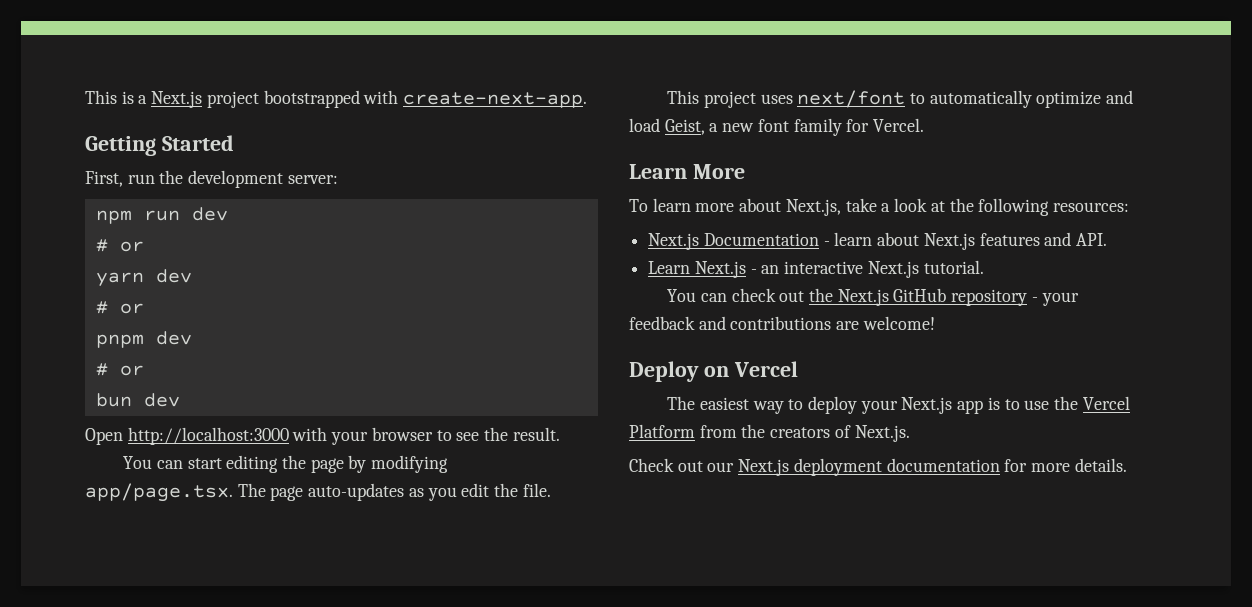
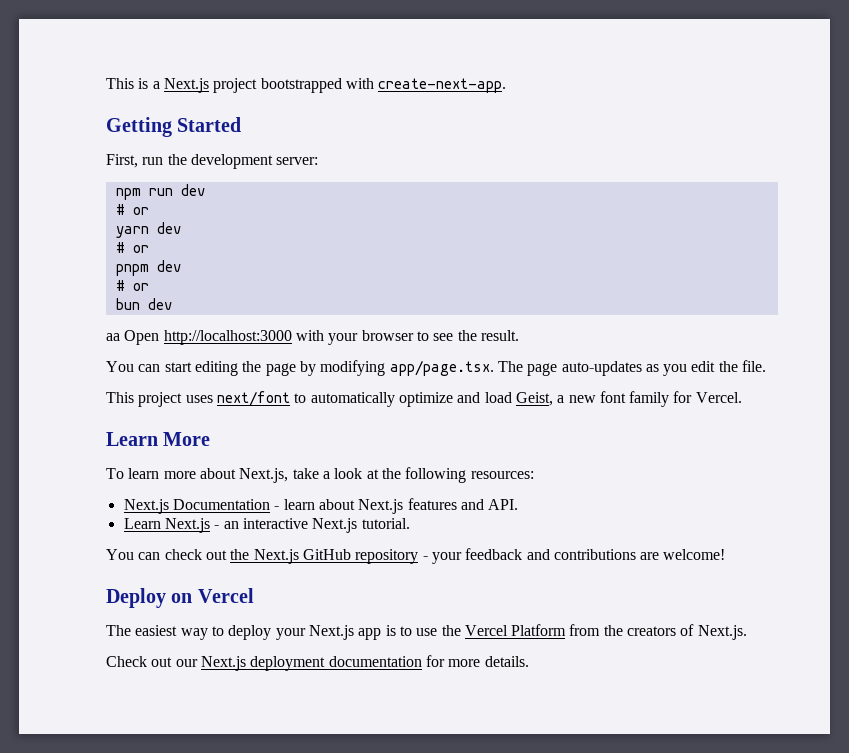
(180, 400) none -> [106,333,120,341] aa

